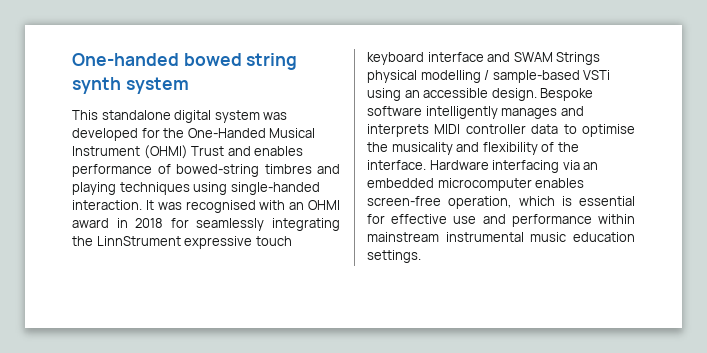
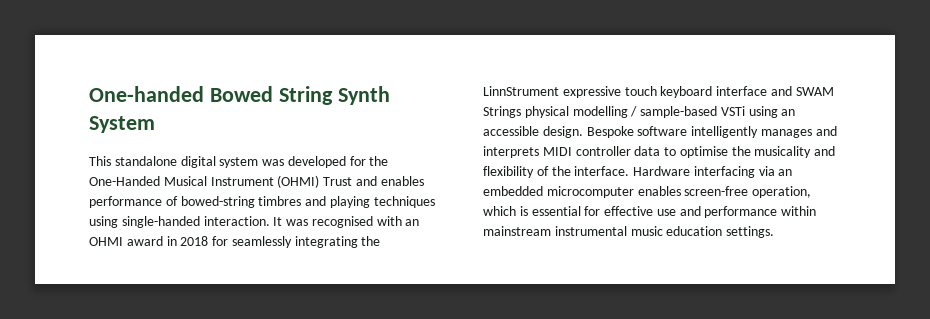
[183,53,298,70] [72,77,189,94] bowed string synth system -> [209,86,390,105] [89,116,155,133] Bowed String Synth System

